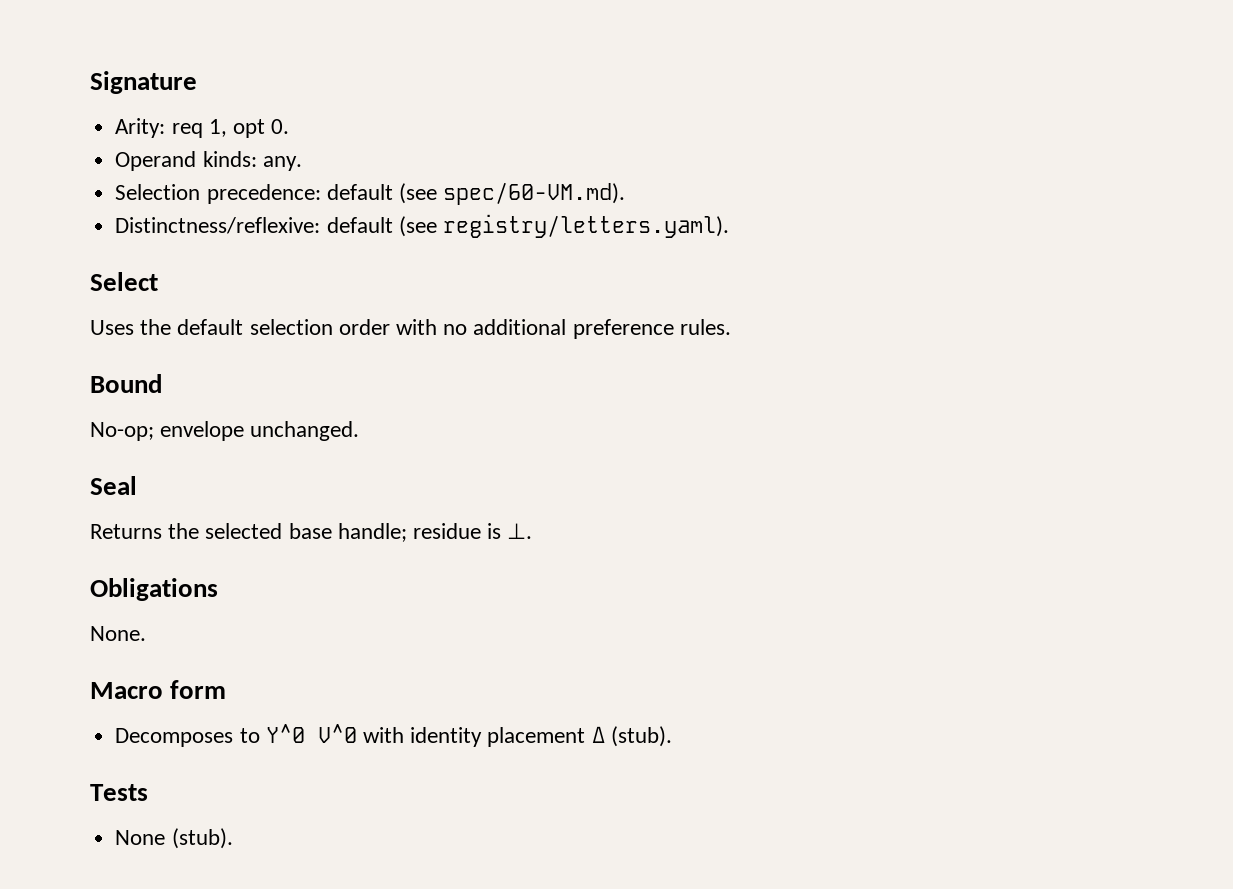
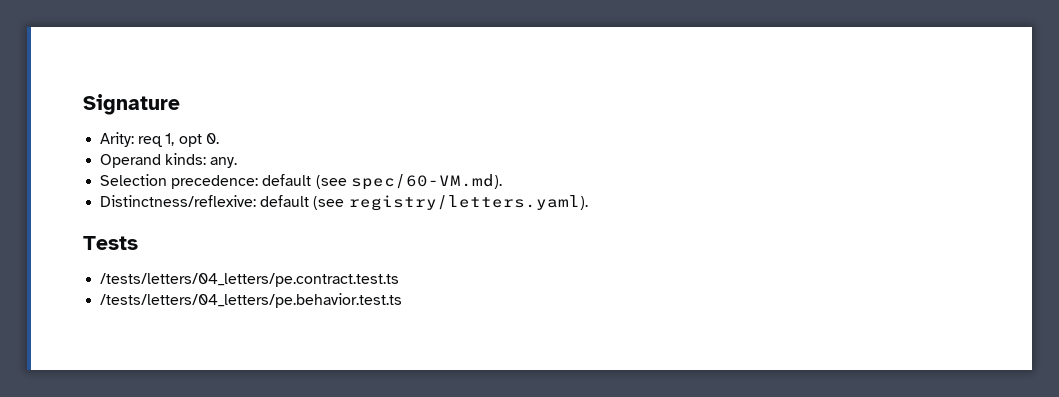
[90,272,158,291] [90,319,731,339] [90,374,162,393] [90,421,360,441] [90,476,137,495] [90,523,533,542] [90,578,218,601] [90,626,146,641] [90,680,227,699] [115,724,672,747] // Select // Uses the default selection order with no additional preference rules. // Bound // No-op; envelope unchanged. // Seal // Returns the selected base handle; residue is ⊥. // Obligations // None. // Macro form // Decomposes to Y^0 V^0 with identity placement Δ (stub). -> (588, 203) none
[115,828,233,849] None (stub). -> [100,273,400,287] [100,293,403,308] /tests/letters/04_letters/pe.contract.test.ts // /tests/letters/04_letters/pe.behavior.test.ts

